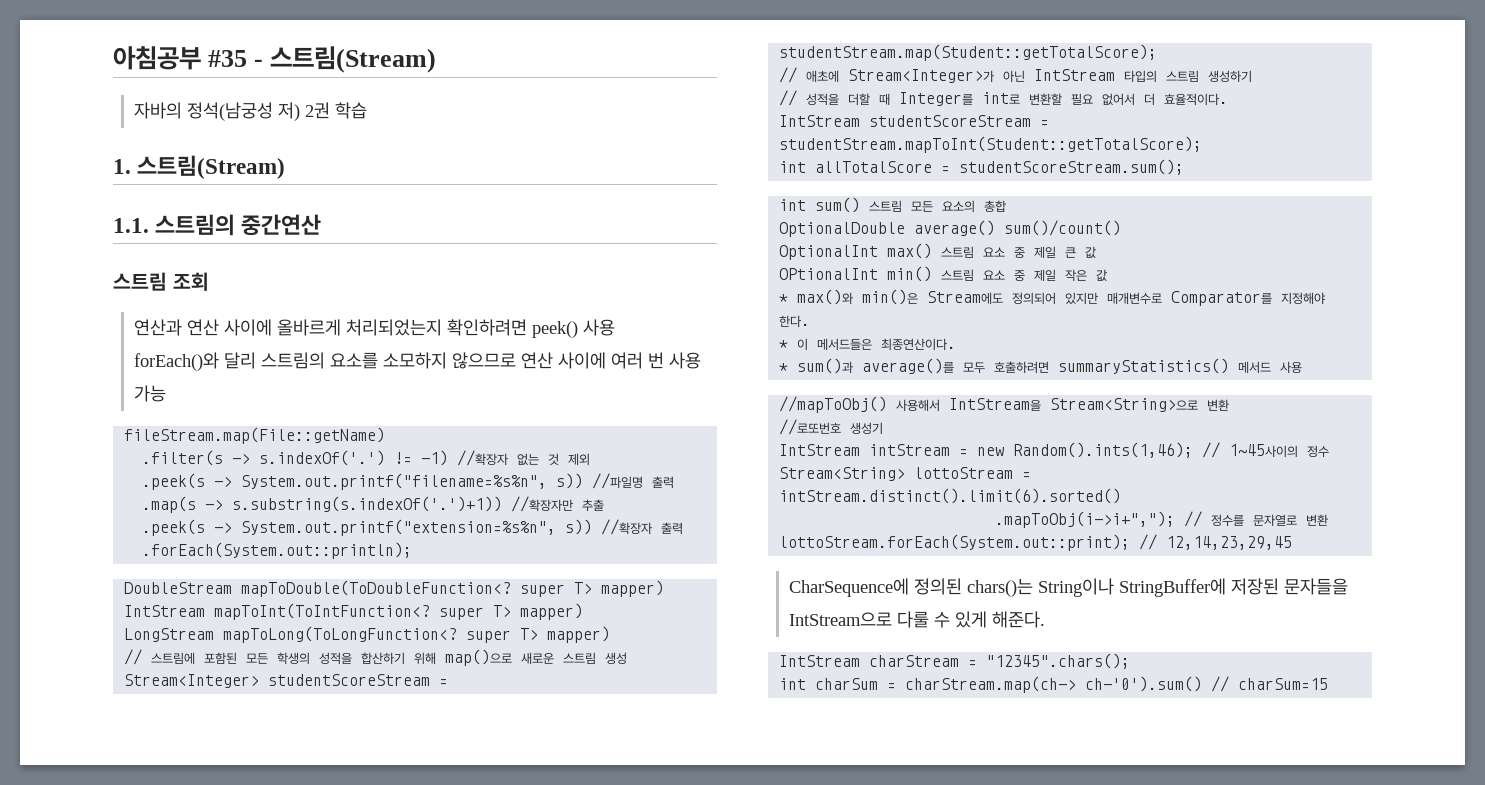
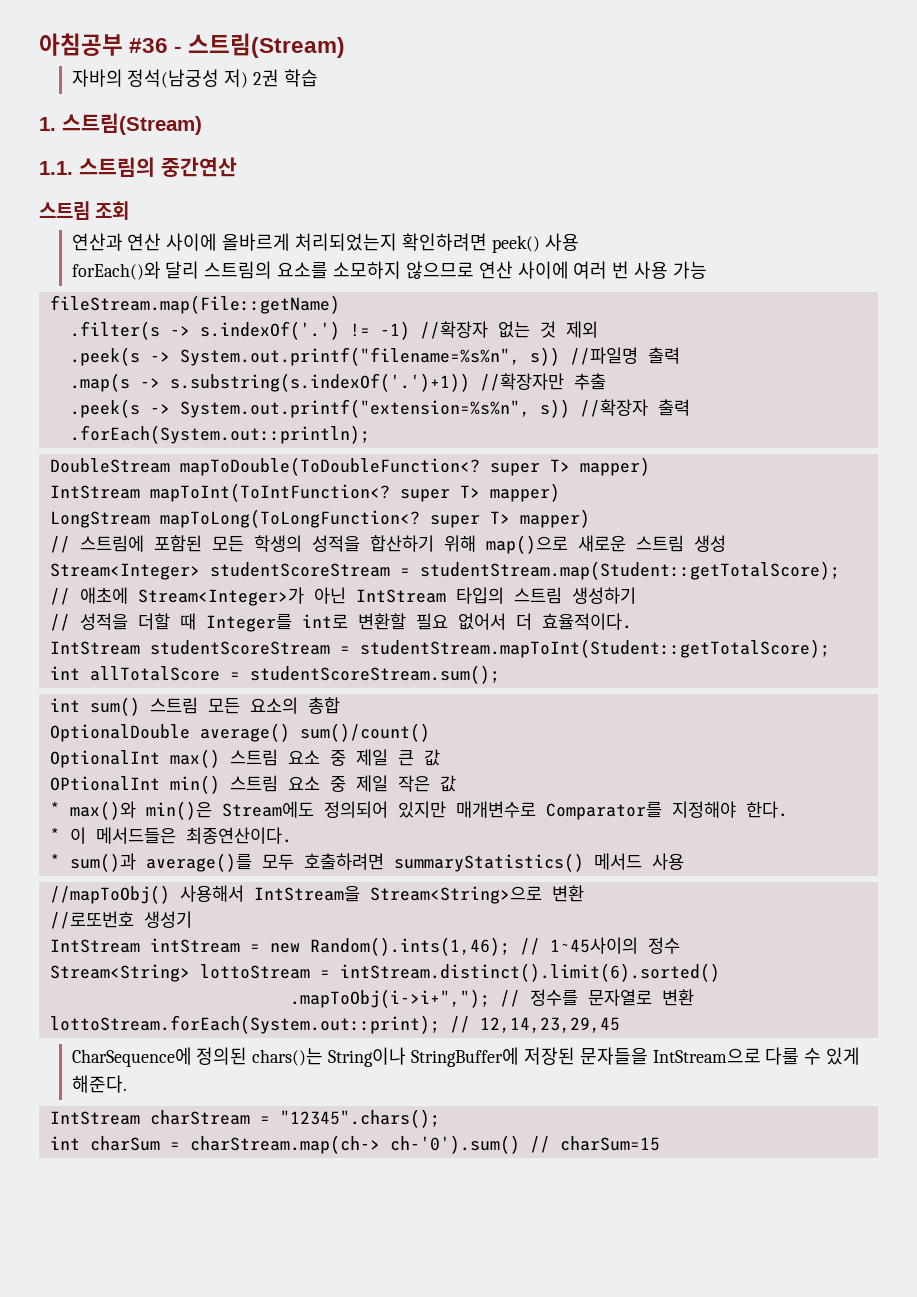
[208,50,248,67] #35 -> [129,38,169,53] #36

